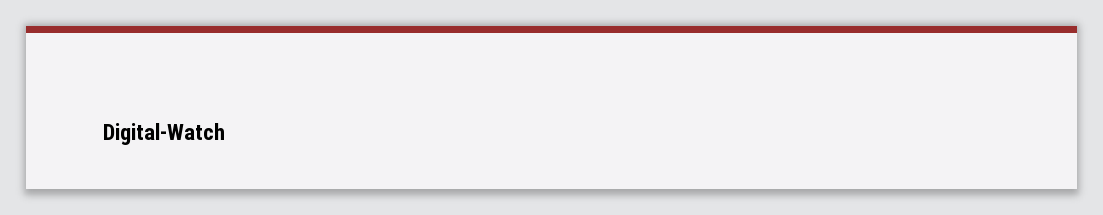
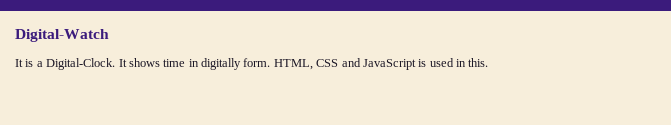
(225, 134) none -> [15,58,489,70] // It is a Digital-Clock. It shows time in digitally form. HTML, CSS and JavaScript is used in this.

